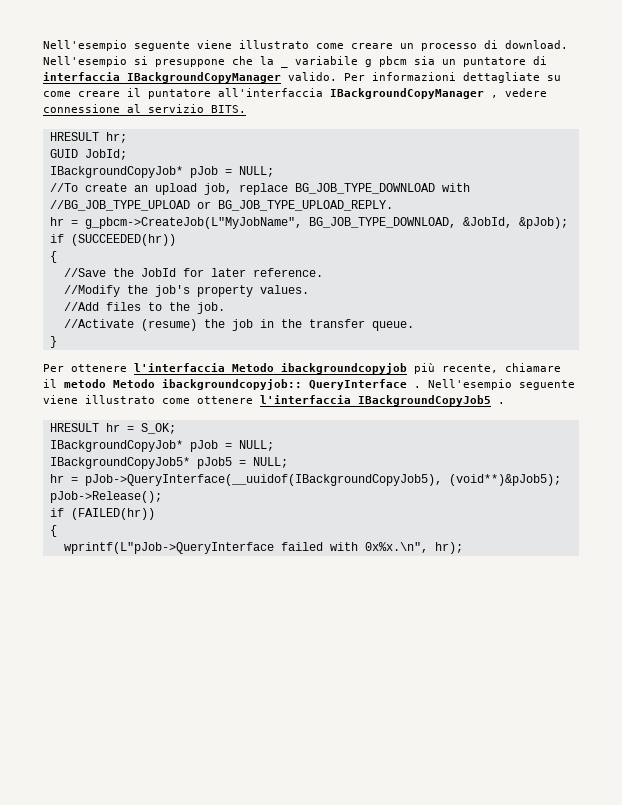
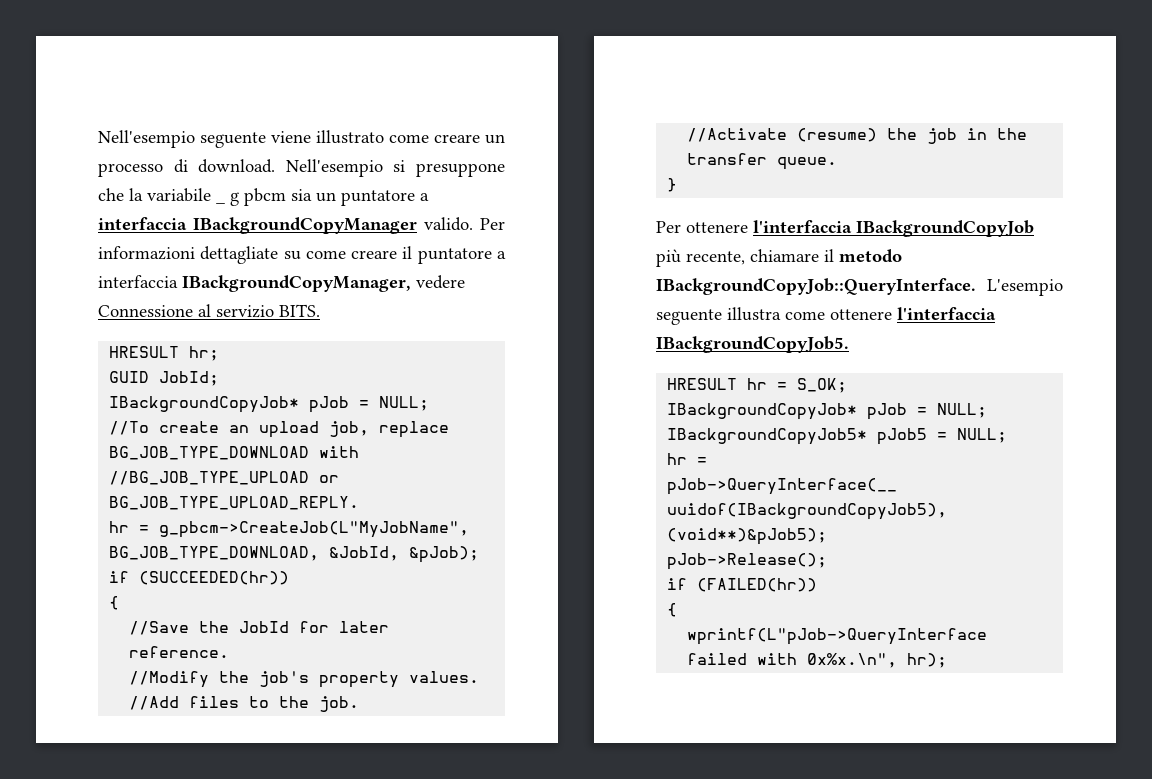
[281,65,288,68] [295,56,358,65] _ variabile -> [147,188,225,204] variabile _
[533,56,547,65] di -> [420,193,429,201] a
[218,88,547,99] [43,104,120,113] all'interfaccia IBackgroundCopyManager , vedere connessione -> [496,251,506,259] [98,275,465,292] [98,305,193,317] a interfaccia IBackgroundCopyManager, vedere Connessione
[232,363,407,374] Metodo ibackgroundcopyjob -> [856,220,1034,237] IBackgroundCopyJob
[113,379,575,390] [43,395,155,404] Metodo ibackgroundcopyjob:: QueryInterface . Nell'esempio seguente viene illustrato -> [656,278,1063,296] [656,307,781,325] IBackgroundCopyJob::QueryInterface. L'esempio seguente illustra
[358,395,505,406] IBackgroundCopyJob5 . -> [656,336,849,353] IBackgroundCopyJob5.

